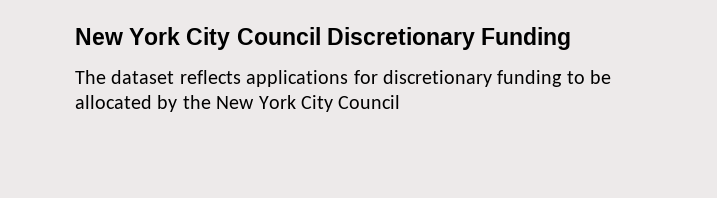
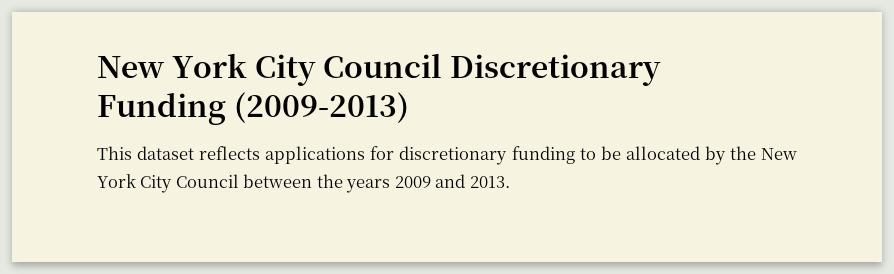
[75,70,106,84] // The -> [234,92,410,123] [97,146,132,160] (2009-2013) // This
(401, 102) none -> [243,174,510,193] between the years 2009 and 2013.

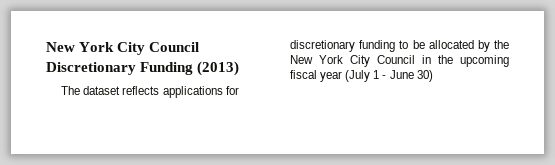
[234,92,410,123] [97,146,132,160] (2009-2013) // This -> [197,61,240,76] [61,86,81,95] (2013) // The
[243,174,510,193] between the years 2009 and 2013. -> [422,55,509,67] [290,70,433,82] in the upcoming fiscal year (July 1 - June 30)

